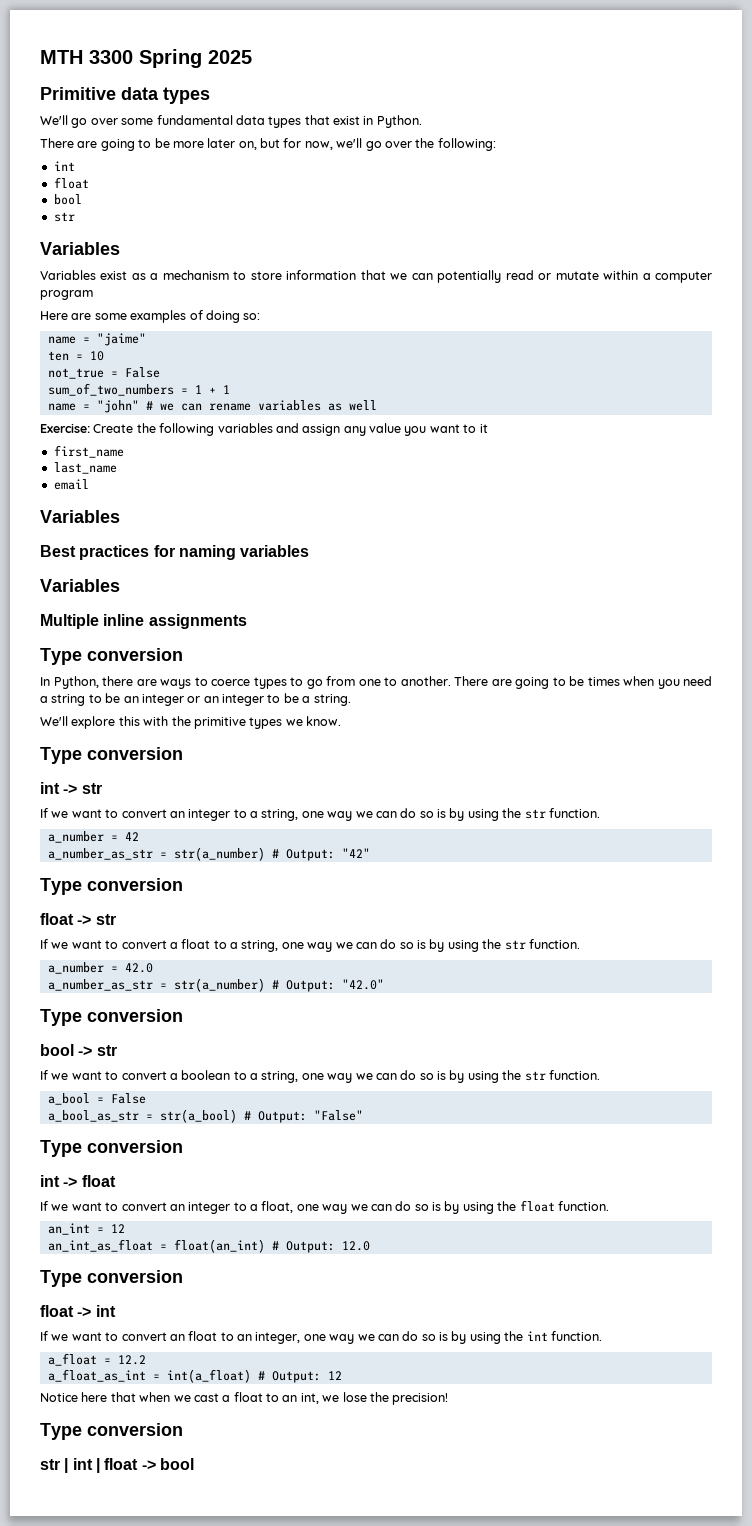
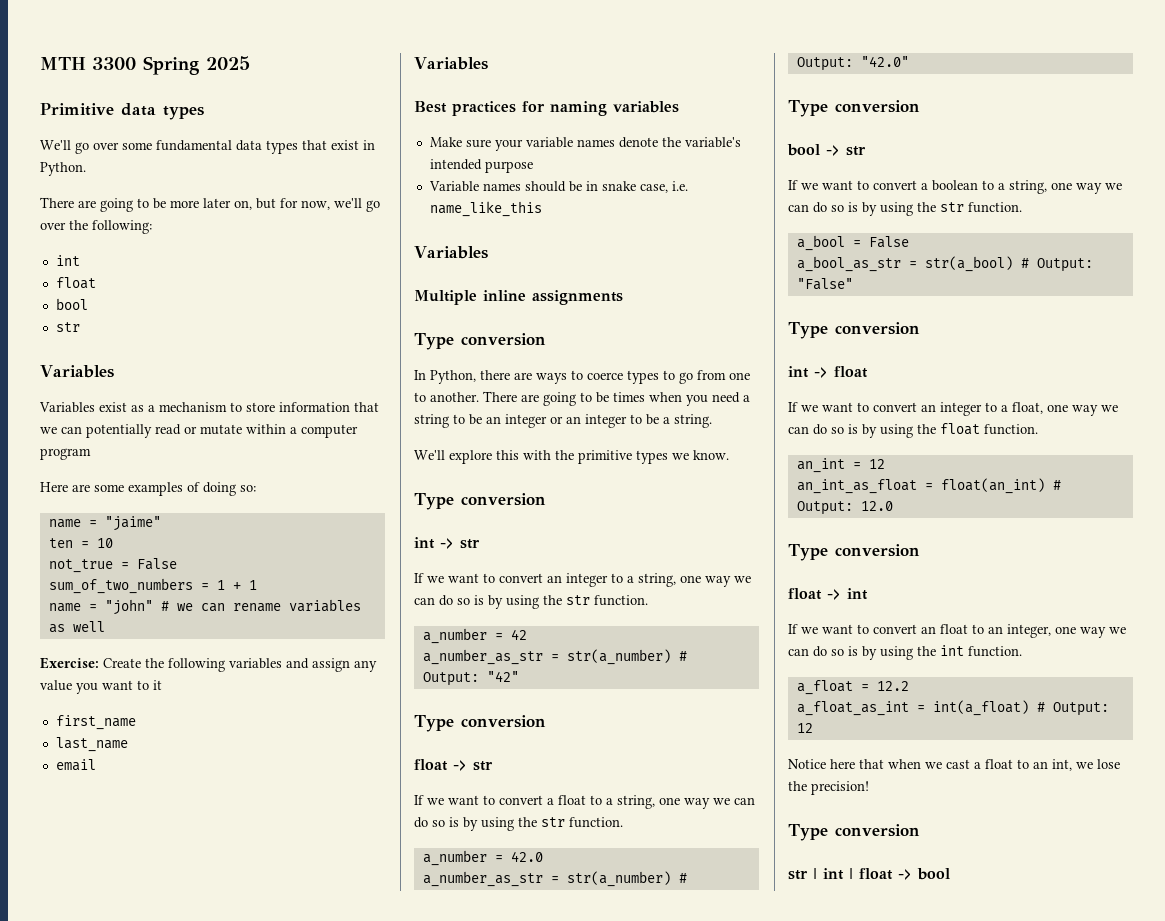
(310, 551) none -> [429,137,741,151] [429,159,533,173] [428,181,688,193] [429,201,542,217] // Make sure your variable names denote the variable's intended purpose // Variable names should be in snake case, i.e. name_like_this

